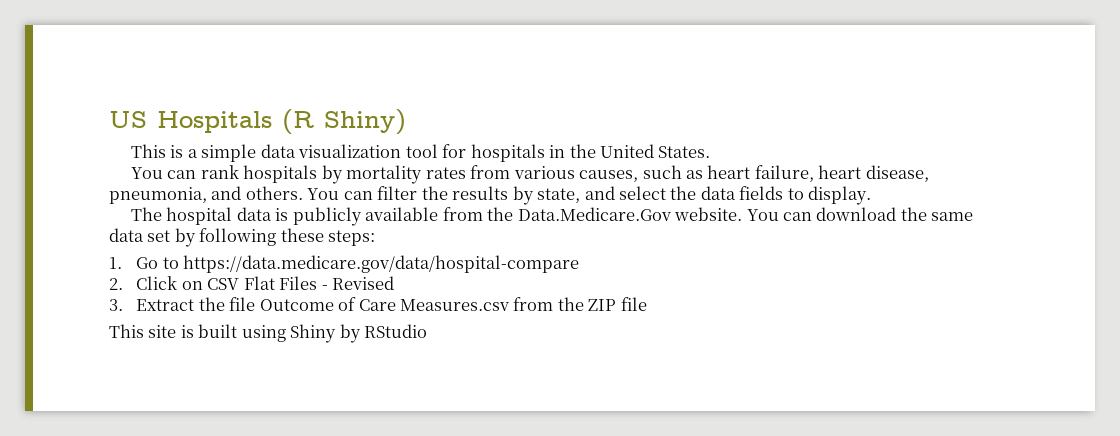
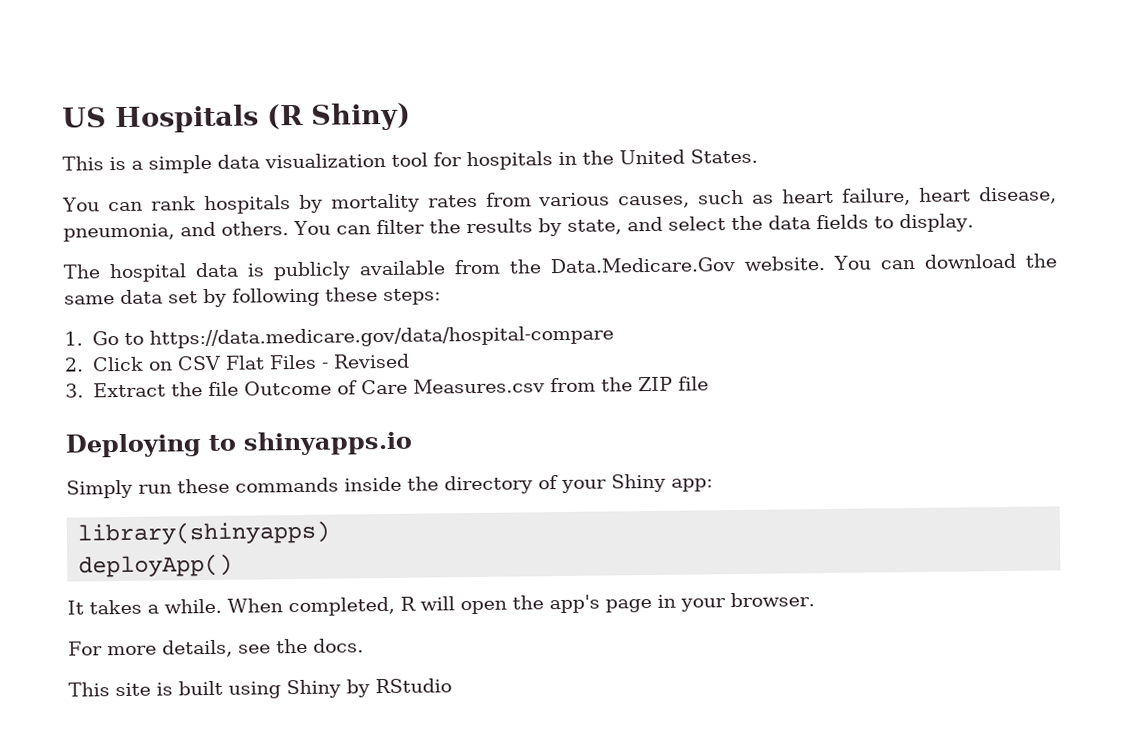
(647, 304) none -> [65,430,413,458] [66,473,713,499] [77,520,332,546] [78,553,234,578] [67,592,815,617] [68,638,364,658] // Deploying to shinyapps.io // Simply run these commands inside the directory of your Shiny app: // library(shinyapps) // deployApp() // It takes a while. When completed, R will open the app's page in your browser. // For more details, see the docs.

